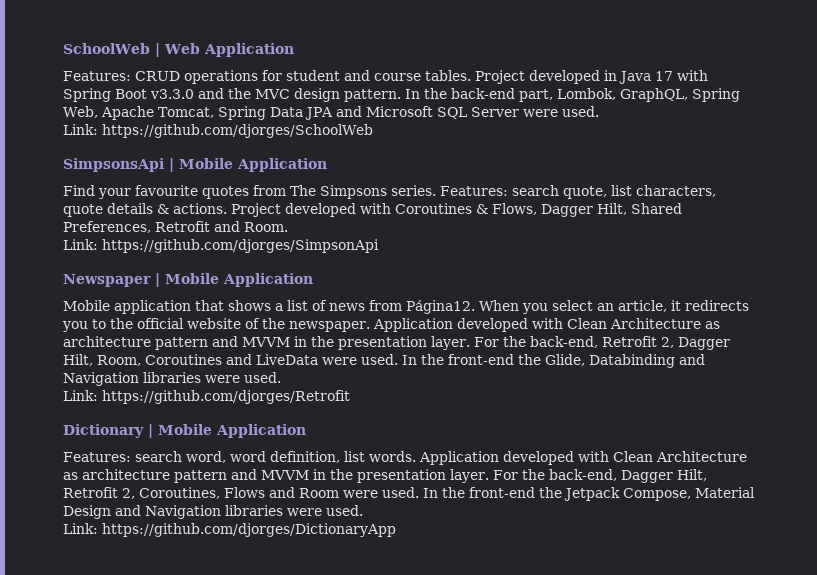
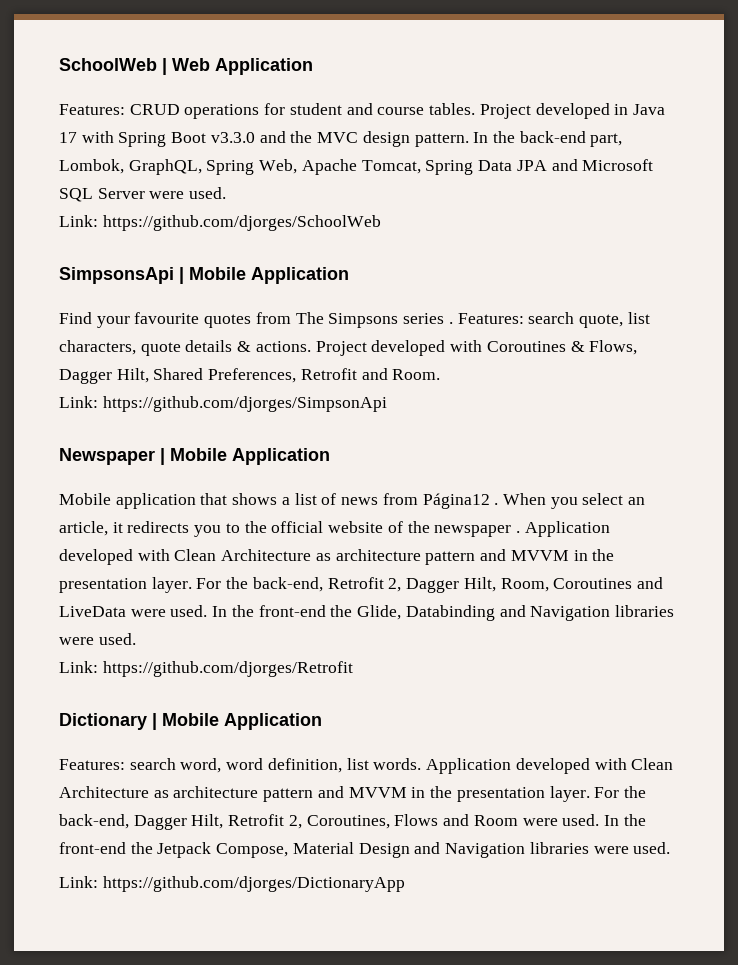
[391,185,436,196] series. -> [403,313,453,324] series .
[406,300,475,314] Página12. -> [422,493,499,509] Página12 .
[289,321,370,332] newspaper. -> [434,525,520,537] newspaper .

